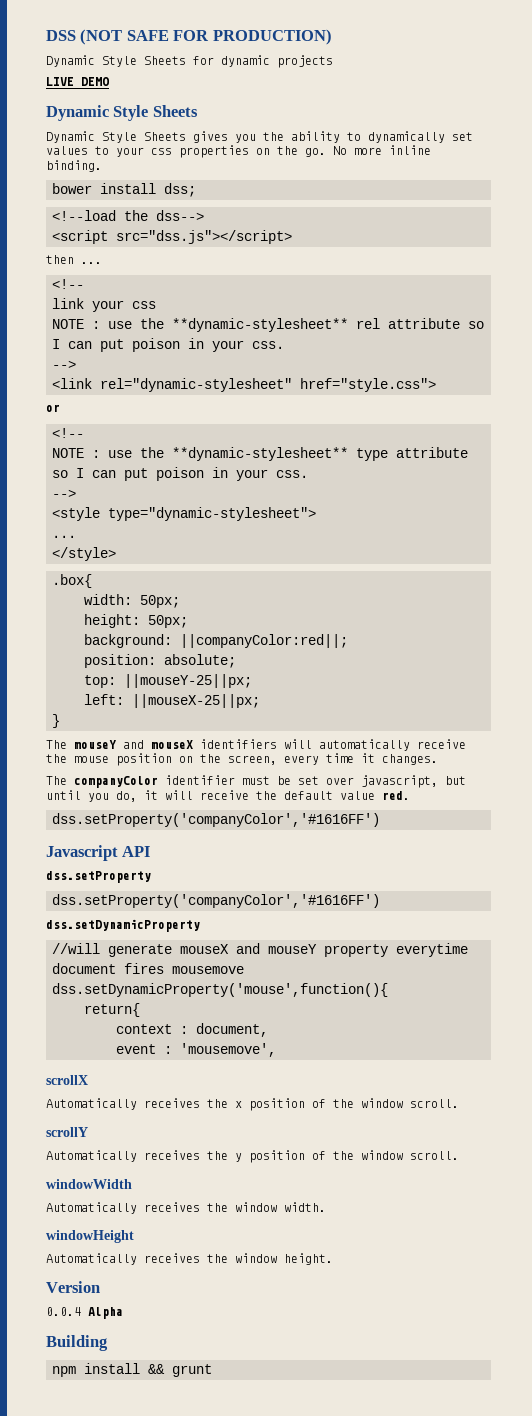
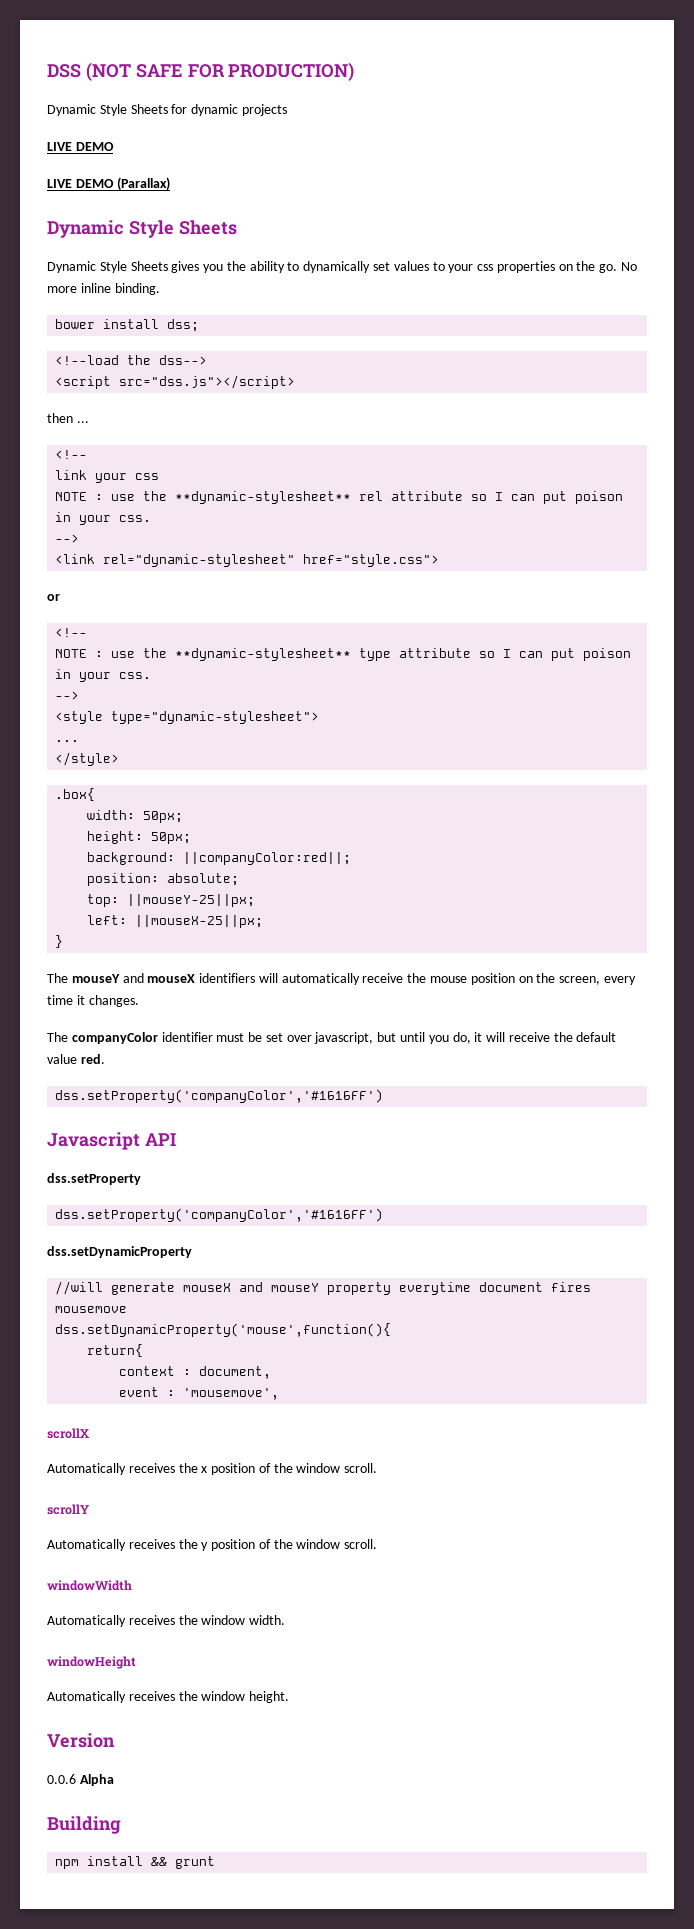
(109, 81) none -> [47,177,170,191] // LIVE DEMO (Parallax)
[46,1307,81,1316] 0.0.4 -> [47,1774,76,1784] 0.0.6

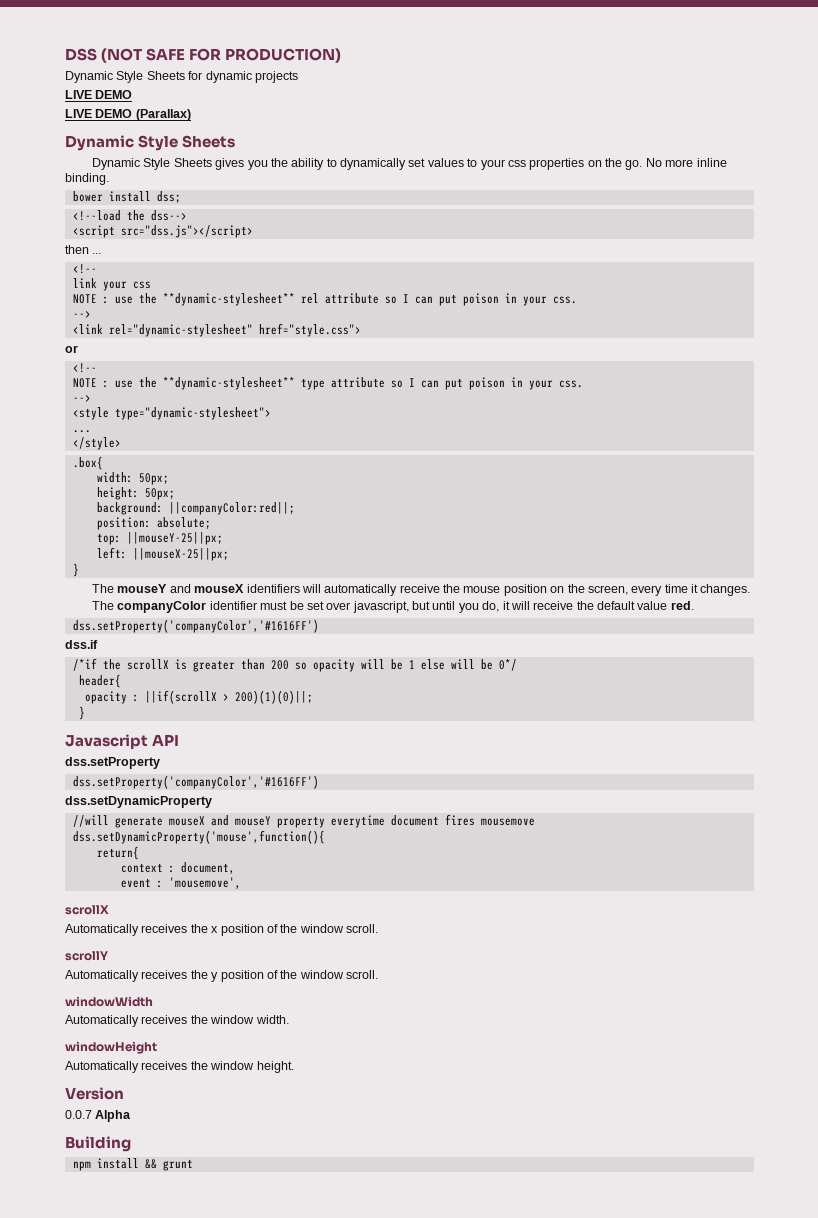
(384, 1096) none -> [65,640,98,649] [72,658,517,672] [78,674,121,688] [84,690,313,704] [78,706,85,720] // dss.if // /*if the scrollX is greater than 200 so opacity will be 1 else will be 0*/ // header{ // opacity : ||if(scrollX > 200)(1)(0)||; // }
[47,1774,76,1784] 0.0.6 -> [65,1110,92,1119] 0.0.7

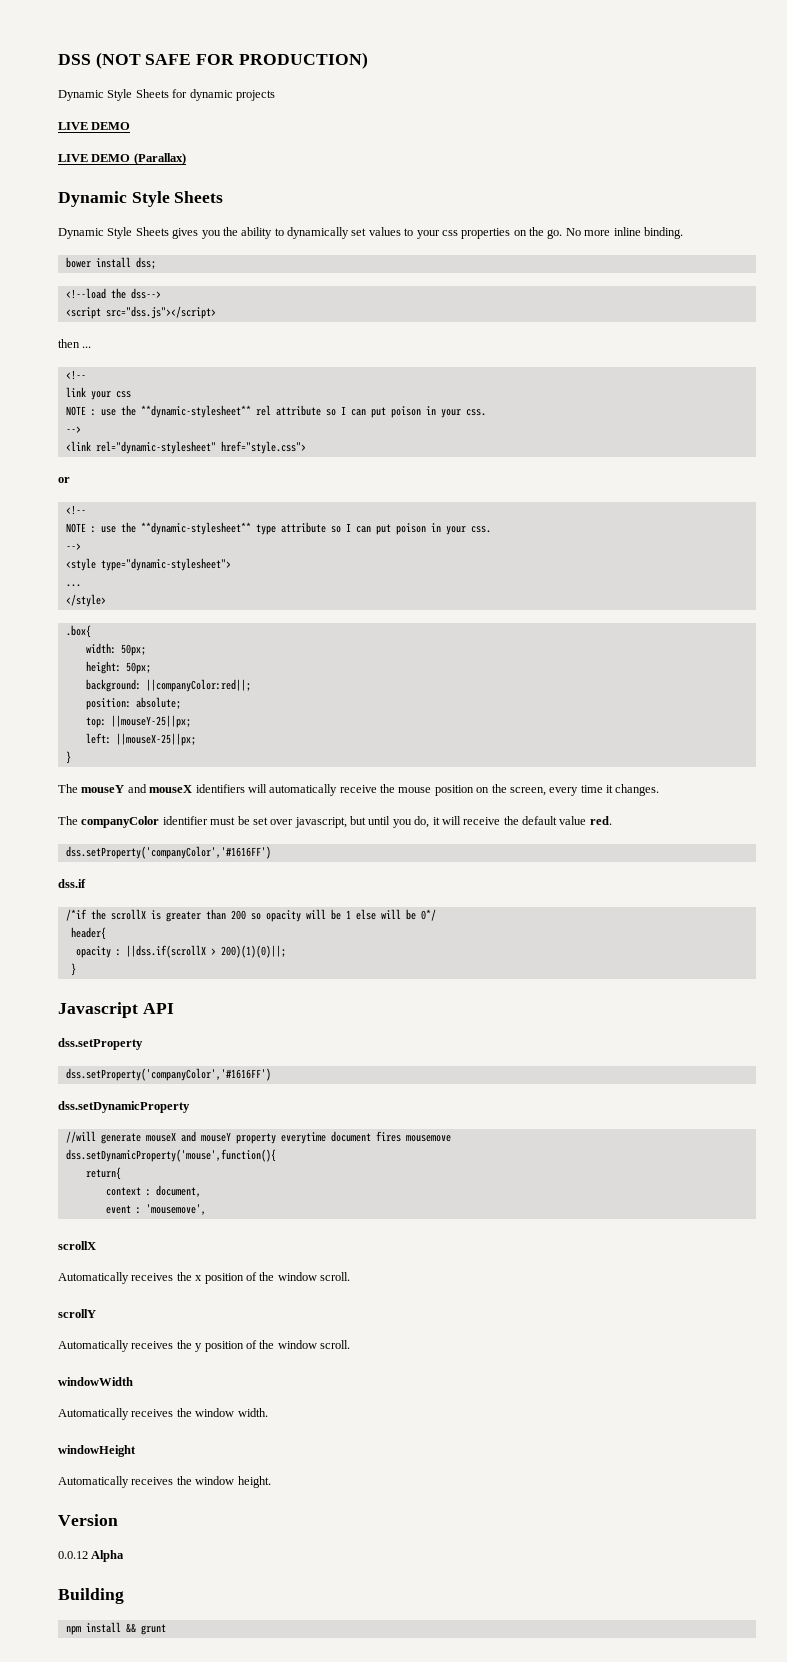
[144,690,217,704] ||if(scrollX -> [125,945,206,958] ||dss.if(scrollX
[65,1110,92,1119] 0.0.7 -> [58,1551,88,1559] 0.0.12

